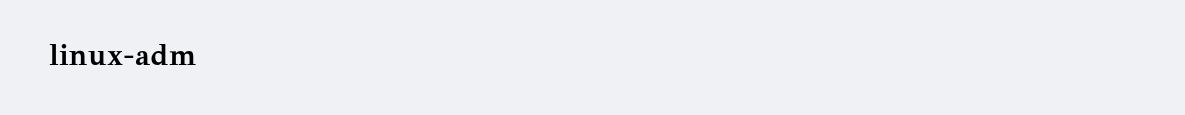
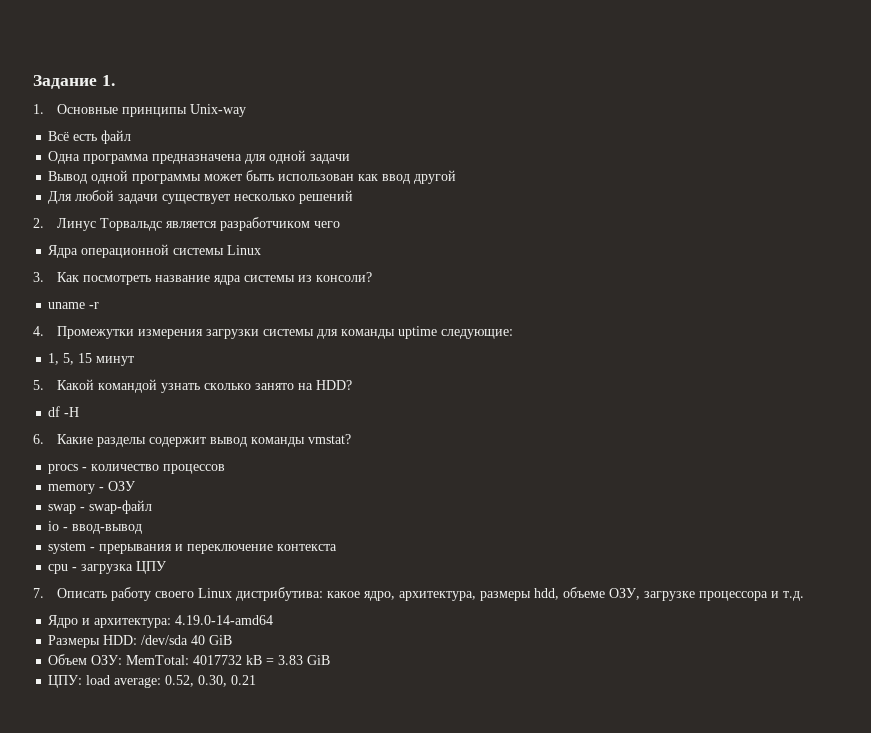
[49,44,196,66] linux-adm -> [33,75,115,89] [33,104,247,117] [48,130,132,144] [48,150,351,164] [48,170,457,184] [48,190,354,204] [33,217,341,231] [48,244,262,258] [33,272,373,285] [48,302,100,309] [33,326,514,339] [48,353,135,366] [33,379,353,393] [48,406,80,417] [33,434,352,447] [48,464,226,474] [48,481,136,494] [48,500,153,514] [48,521,143,534] [48,542,338,554] [48,561,167,574] [33,587,805,601] [48,615,274,628] [48,635,233,648] [48,654,331,665] [48,675,257,688] Задание 1. // 1. Основные принципы Unix-way // Всё есть файл // Одна программа предназначена для одной задачи // Вывод одной программы может быть использован как ввод другой // Для любой задачи существует несколько решений // 2. Линус Торвальдс является разработчиком чего // Ядра операционной системы Linux // 3. Как посмотреть название ядра системы из консоли? // uname -r // 4. Промежутки измерения загрузки системы для команды uptime следующие: // 1, 5, 15 минут // 5. Какой командой узнать сколько занято на HDD? // df -H // 6. Какие разделы содержит вывод команды vmstat? // procs - количество процессов // memory - ОЗУ // swap - swap-файл // io - ввод-вывод // system - прерывания и переключение контекста // cpu - загрузка ЦПУ // 7. Описать работу своего Linux дистрибутива: какое ядро, архитектура, размеры hdd, объеме ОЗУ, загрузке процессора и т.д. // Ядро и архитектура: 4.19.0-14-amd64 // Размеры HDD: /dev/sda 40 GiB // Объем ОЗУ: MemTotal: 4017732 kB = 3.83 GiB // ЦПУ: load average: 0.52, 0.30, 0.21

